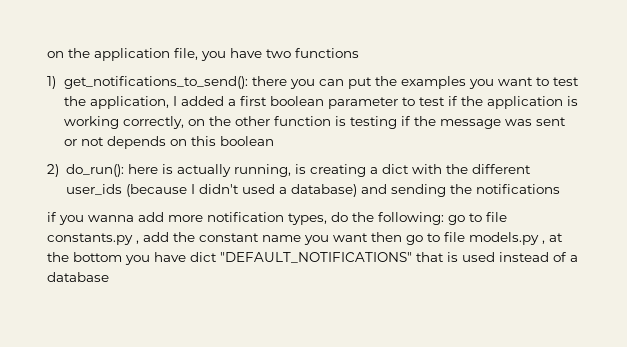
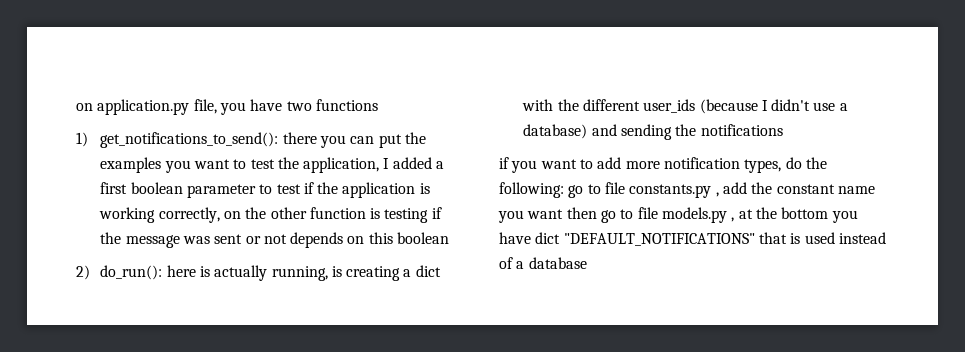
[47,48,170,61] on the application -> [76,99,190,115] on application.py
[241,184,275,194] used -> [813,102,836,111] use
[88,215,134,222] wanna -> [540,159,593,169] want to

